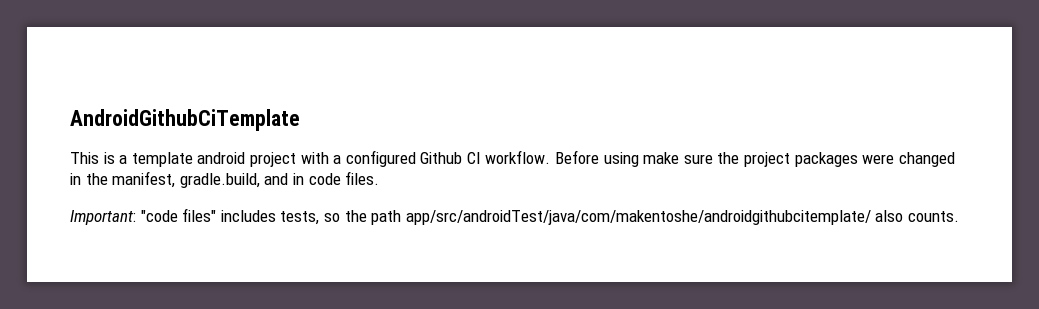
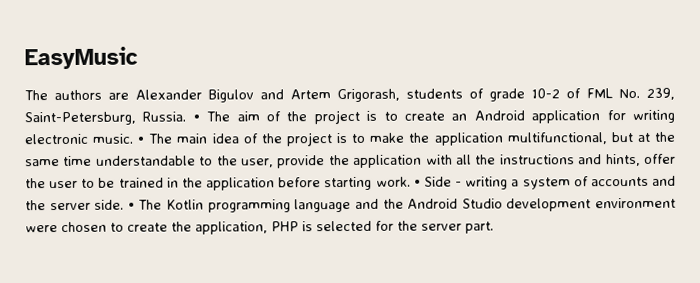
[70,109,300,131] [70,150,955,167] [70,171,380,188] [70,208,959,225] AndroidGithubCiTemplate // This is a template android project with a configured Github CI workflow. Before using make sure the project packages were changed in the manifest, gradle.build, and in code files. // Important: "code files" includes tests, so the path app/src/androidTest/java/com/makentoshe/androidgithubcitemplate/ also counts. -> [24,46,138,70] [24,87,675,103] [24,109,675,126] [24,131,677,147] [25,153,676,169] [25,175,676,191] [25,197,677,213] [25,220,494,235] EasyMusic // The authors are Alexander Bigulov and Artem Grigorash, students of grade 10-2 of FML No. 239, Saint-Petersburg, Russia. • The aim of the project is to create an Android application for writing electronic music. • The main idea of the project is to make the application multifunctional, but at the same time understandable to the user, provide the application with all the instructions and hints, offer the user to be trained in the application before starting work. • Side - writing a system of accounts and the server side. • The Kotlin programming language and the Android Studio development environment were chosen to create the application, PHP is selected for the server part.

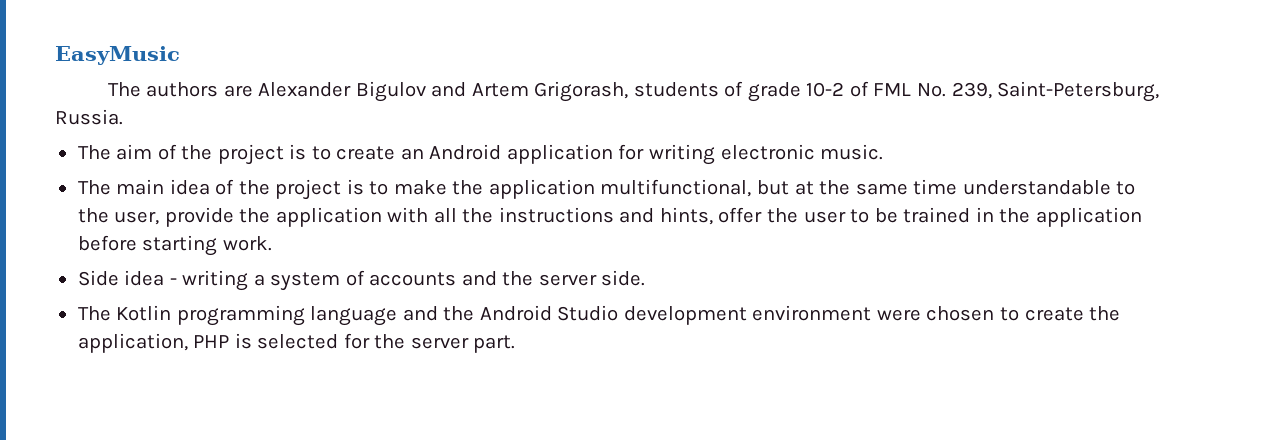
[192,114,200,122] • -> (123, 117) //
[137,136,146,144] • -> (884, 152) //
[413,176,452,187] • Side -> [77,270,165,286] // Side idea
[127,202,135,210] • -> (646, 278) //

